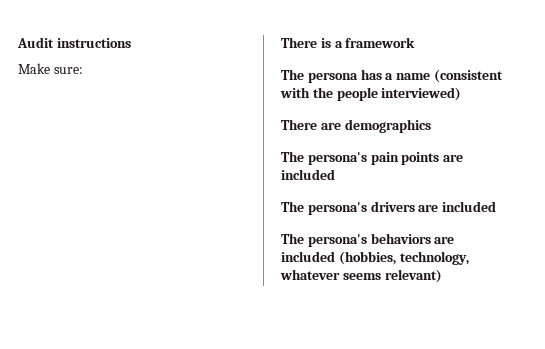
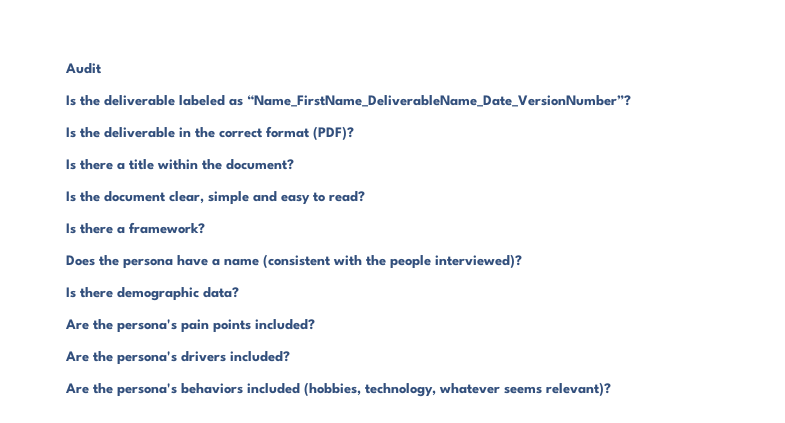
[56,38,131,48] [18,63,83,74] [281,37,416,48] [281,69,382,83] instructions // Make sure: // There is a framework // The persona has -> [66,95,631,107] [66,126,354,141] [66,159,294,170] [66,191,365,205] [66,222,205,234] [66,255,208,269] // Is the deliverable labeled as “Name_FirstName_DeliverableName_Date_VersionNumber”? // Is the deliverable in the correct format (PDF)? // Is there a title within the document? // Is the document clear, simple and easy to read? // Is there a framework? // Does the persona have
[381,87,462,101] [281,119,431,133] [281,151,464,165] [281,169,335,180] [281,201,497,215] [281,233,304,244] interviewed) // There are demographics // The persona's pain points are included // The persona's drivers are included // The -> [435,254,522,269] [66,287,239,301] [65,319,315,333] [65,351,290,365] [65,383,113,394] interviewed)? // Is there demographic data? // Are the persona's pain points included? // Are the persona's drivers included? // Are the
[434,236,455,244] are -> (243, 388) none
[384,269,442,283] relevant) -> [546,382,611,397] relevant)?

